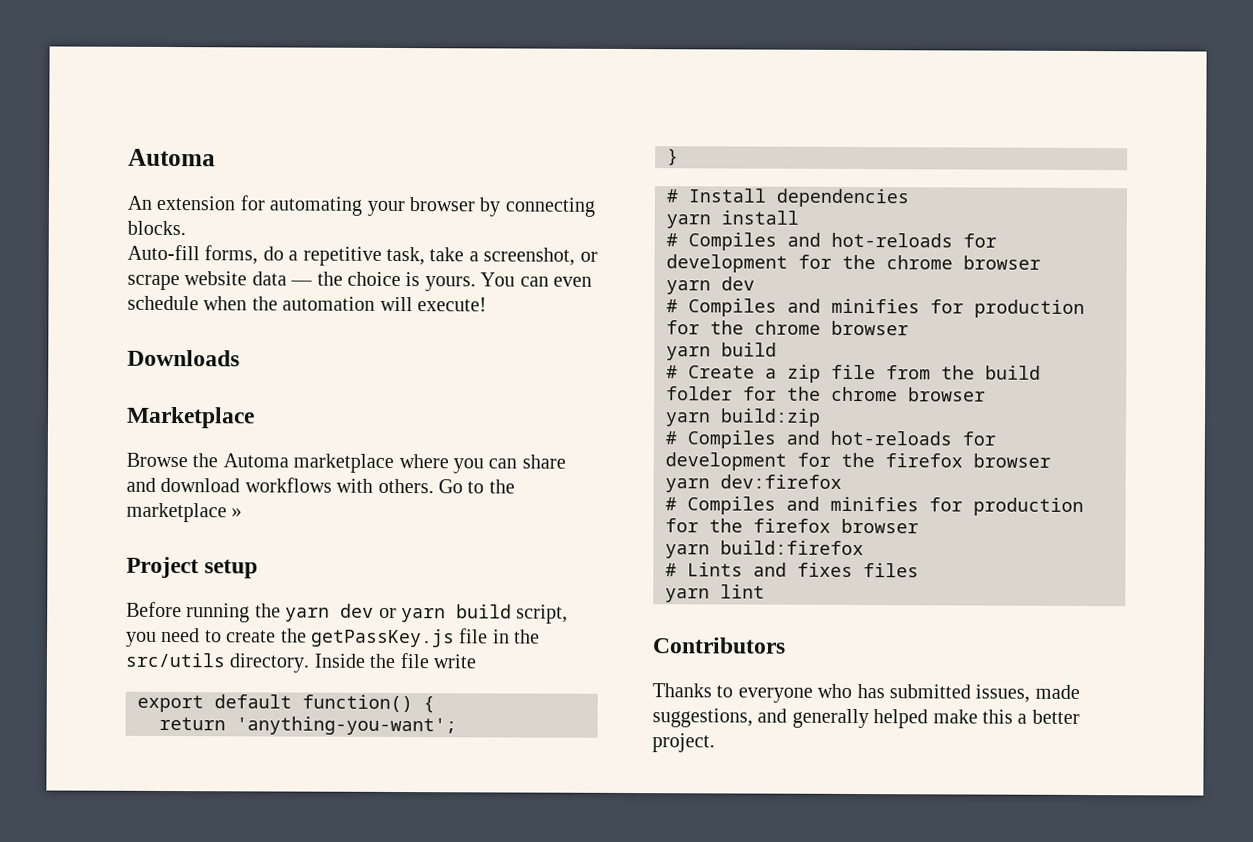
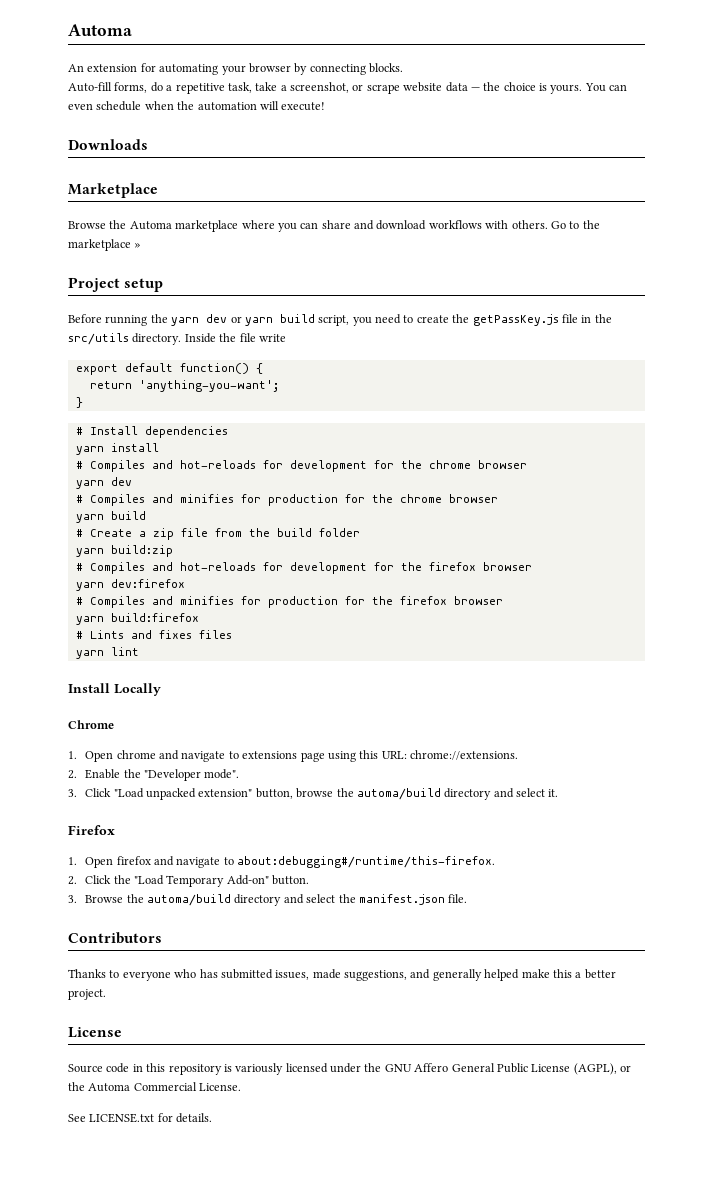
[743,386,986,402] for the chrome browser -> (360, 532) none
(765, 591) none -> [68,683,161,696] [68,720,114,729] [68,750,518,762] [68,769,240,781] [68,788,559,800] [68,825,115,835] [68,856,496,868] [68,875,310,887] [68,894,468,906] // Install Locally // Chrome // 1. Open chrome and navigate to extensions page using this URL: chrome://extensions. // 2. Enable the "Developer mode". // 3. Click "Load unpacked extension" button, browse the automa/build directory and select it. // Firefox // 1. Open firefox and navigate to about:debugging#/runtime/this-firefox. // 2. Click the "Load Temporary Add-on" button. // 3. Browse the automa/build directory and select the manifest.json file.
(715, 743) none -> [68,1027,122,1038] [68,1063,631,1075] [68,1082,242,1092] [68,1113,213,1123] // License // Source code in this repository is variously licensed under the GNU Affero General Public License (AGPL), or the Automa Commercial License. // See LICENSE.txt for details.

